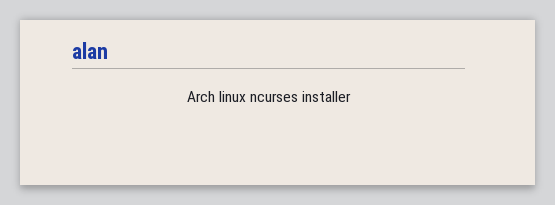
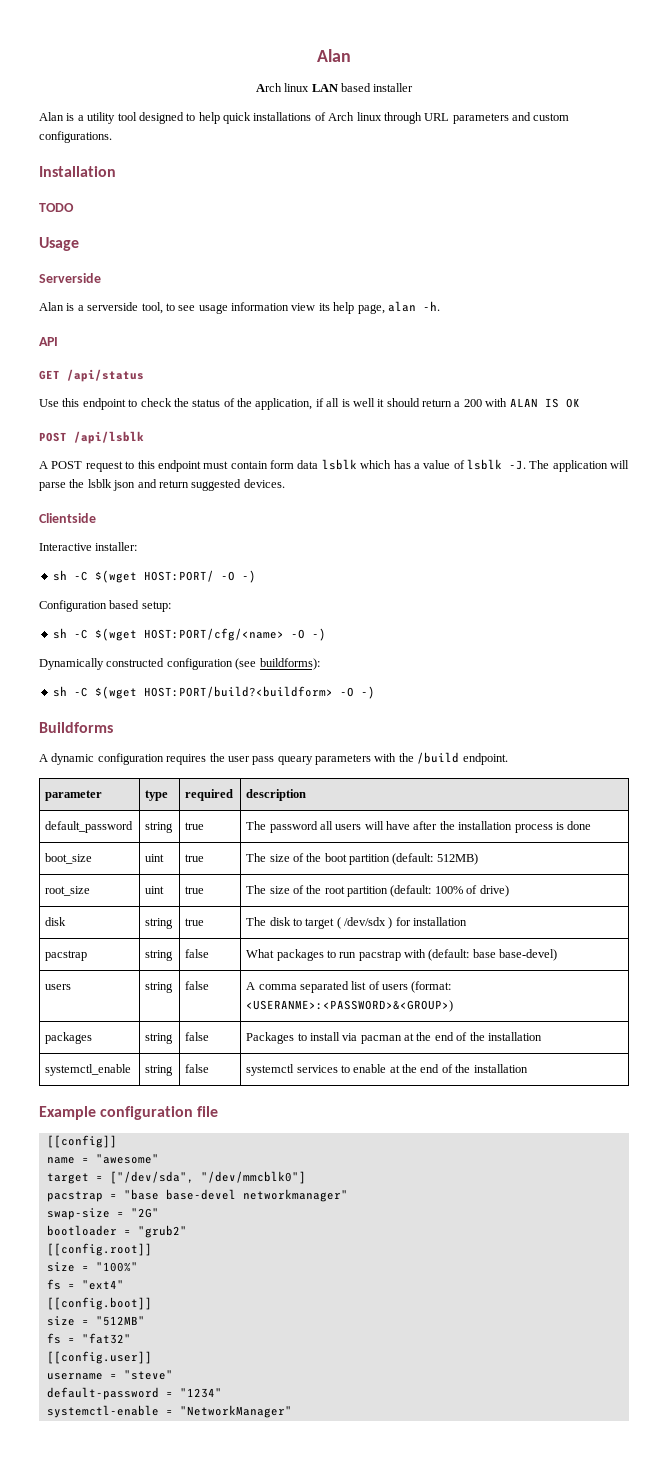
[72,42,108,59] [186,91,299,102] alan // Arch linux ncurses -> [317,49,351,62] [255,83,371,92] Alan // Arch linux LAN based
(352, 96) none -> [39,112,570,124] [39,131,112,143] [39,166,116,177] [39,203,74,212] [39,237,79,251] [39,273,101,283] [39,301,440,314] [39,337,58,346] [39,369,144,382] [39,398,580,410] [39,431,144,444] [39,459,630,472] [39,479,285,491] [39,513,96,523] [39,542,138,551] [52,570,256,583] [39,600,171,612] [52,628,326,641] [39,658,320,670] [52,686,375,699] [39,722,113,733] [39,752,508,765] [45,790,103,801] [145,790,169,801] [185,789,234,801] [246,789,307,801] [45,821,134,833] [145,822,174,833] [185,822,205,830] [246,821,592,833] [45,853,93,864] [145,854,165,862] [185,854,205,862] [246,853,478,865] [45,886,91,896] [145,886,165,894] [185,886,205,894] [246,885,509,897] [45,917,67,926] [145,918,174,929] [185,918,205,926] [246,917,468,929] [45,950,88,961] [145,950,174,961] [185,949,210,958] [246,949,558,961] [45,984,72,990] [145,982,174,993] [185,981,210,990] [246,981,452,993] [246,1000,454,1012] [45,1032,93,1044] [145,1033,174,1044] [185,1032,210,1041] [246,1032,542,1044] [45,1064,132,1076] [145,1065,174,1076] [185,1064,210,1073] [246,1064,528,1076] [39,1106,219,1120] [46,1135,117,1148] [46,1154,159,1164] [46,1171,306,1184] [46,1189,348,1202] [46,1208,159,1220] [46,1225,187,1238] [46,1243,152,1256] [46,1262,138,1272] [46,1279,124,1290] [46,1297,152,1310] [46,1316,145,1326] [46,1333,131,1344] [46,1351,152,1364] [46,1370,173,1380] [46,1387,222,1400] [46,1405,292,1418] // Alan is a utility tool designed to help quick installations of Arch linux through URL parameters and custom configurations. // Installation // TODO // Usage // Serverside // Alan is a serverside tool, to see usage information view its help page, alan -h. // API // GET /api/status // Use this endpoint to check the status of the application, if all is well it should return a 200 with ALAN IS OK // POST /api/lsblk // A POST request to this endpoint must contain form data lsblk which has a value of lsblk -J. The application will parse the lsblk json and return suggested devices. // Clientside // Interactive installer: // sh -C $(wget HOST:PORT/ -O -) // Configuration based setup: // sh -C $(wget HOST:PORT/cfg/<name> -O -) // Dynamically constructed configuration (see buildforms): // sh -C $(wget HOST:PORT/build?<buildform> -O -) // Buildforms // A dynamic configuration requires the user pass queary parameters with the /build endpoint. // parameter | type | required | description // default_password | string | true | The password all users will have after the installation process is done // boot_size | uint | true | The size of the boot partition (default: 512MB) // root_size | uint | true | The size of the root partition (default: 100% of drive) // disk | string | true | The disk to target ( /dev/sdx ) for installation // pacstrap | string | false | What packages to run pacstrap with (default: base base-devel) // users | string | false | A comma separated list of users (format: <USERANME>:<PASSWORD>&<GROUP>) // packages | string | false | Packages to install via pacman at the end of the installation // systemctl_enable | string | false | systemctl services to enable at the end of the installation // Example configuration file // [[config]] // name = "awesome" // target = ["/dev/sda", "/dev/mmcblk0"] // pacstrap = "base base-devel networkmanager" // swap-size = "2G" // bootloader = "grub2" // [[config.root]] // size = "100%" // fs = "ext4" // [[config.boot]] // size = "512MB" // fs = "fat32" // [[config.user]] // username = "steve" // default-password = "1234" // systemctl-enable = "NetworkManager"

